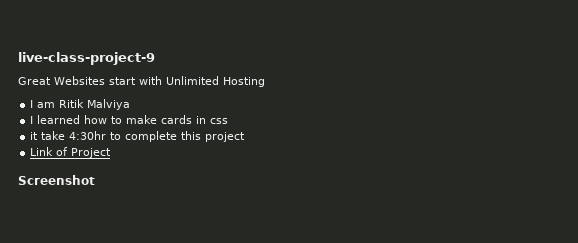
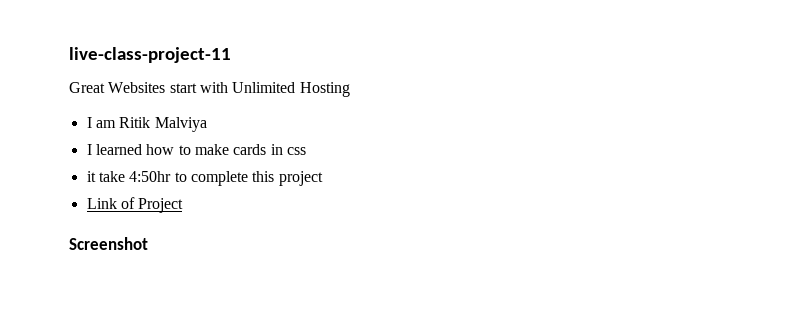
[18,52,155,65] live-class-project-9 -> [69,47,231,63] live-class-project-11
[69,131,107,140] 4:30hr -> [129,171,172,182] 4:50hr

